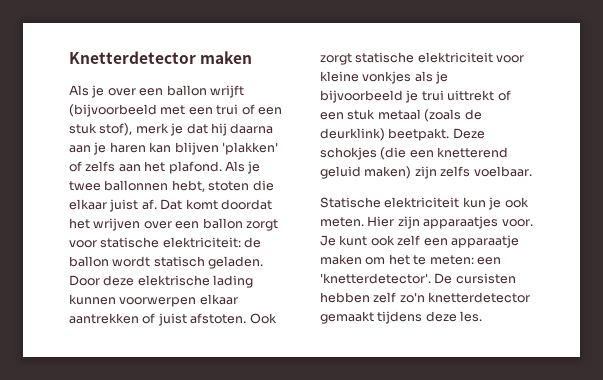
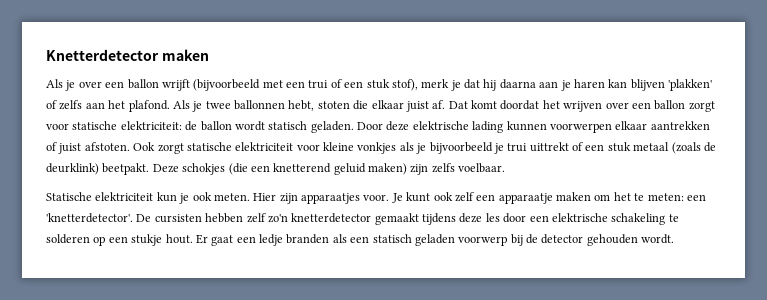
[460,311,483,322] les. -> [485,213,679,225] [46,234,675,246] les door een elektrische schakeling te solderen op een stukje hout. Er gaat een ledje branden als een statisch geladen voorwerp bij de detector gehouden wordt.

